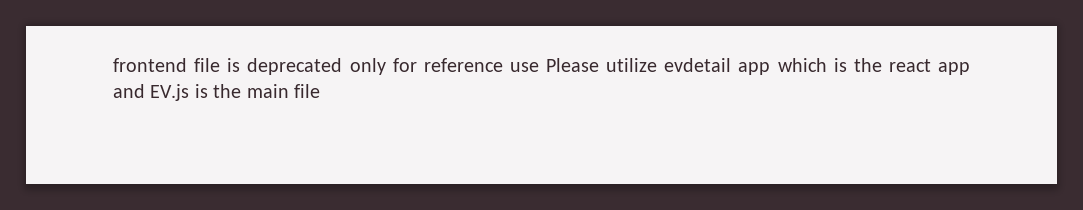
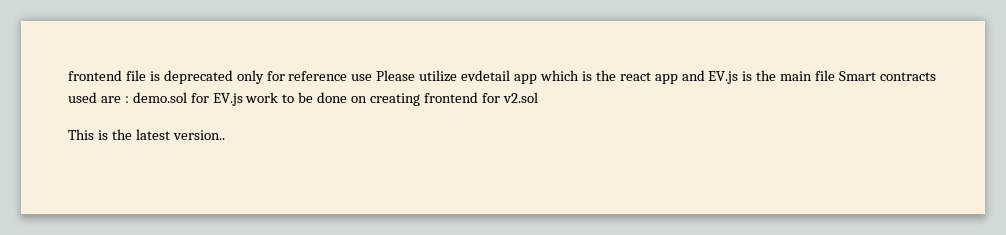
(320, 91) none -> [839,71,936,81] [68,92,538,106] [68,129,225,140] Smart contracts used are : demo.sol for EV.js work to be done on creating frontend for v2.sol // This is the latest version..

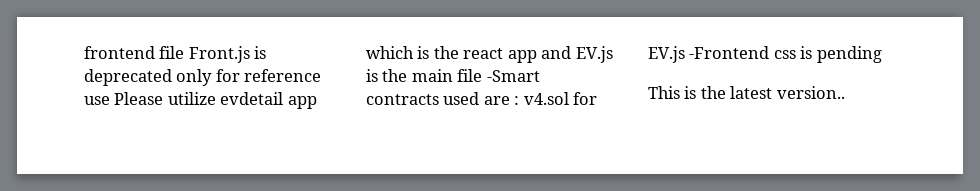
(146, 75) none -> [188,46,250,63] Front.js
[839,71,877,81] Smart -> [486,70,540,82] -Smart
[132,92,187,103] demo.sol -> [523,92,569,105] v4.sol
[245,92,538,106] work to be done on creating frontend for v2.sol -> [689,46,882,63] -Frontend css is pending

